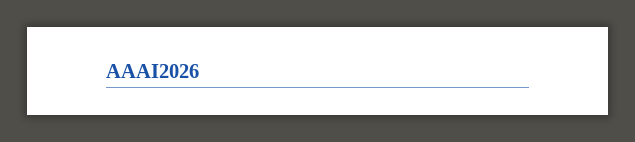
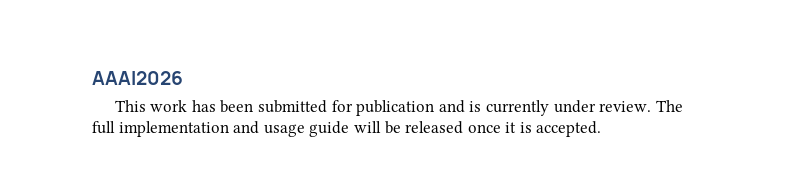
(199, 71) none -> [114,100,683,116] [92,121,602,137] // This work has been submitted for publication and is currently under review. The full implementation and usage guide will be released once it is accepted.

